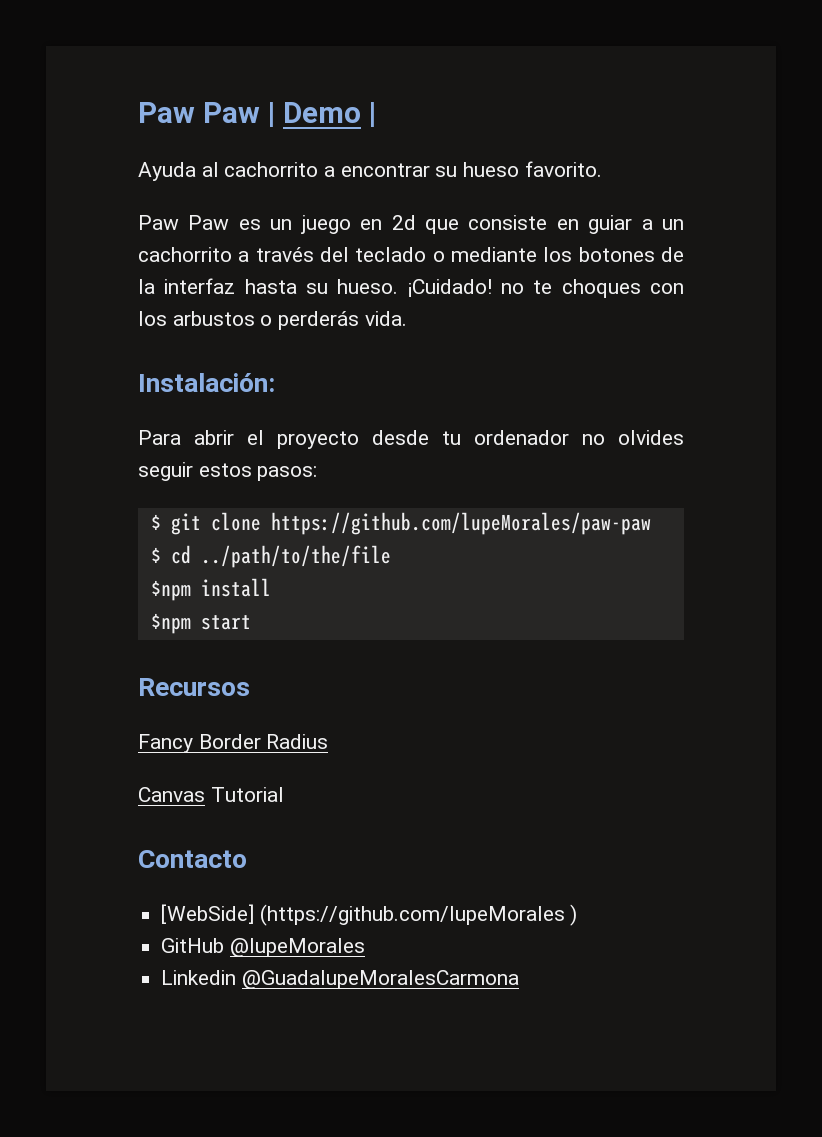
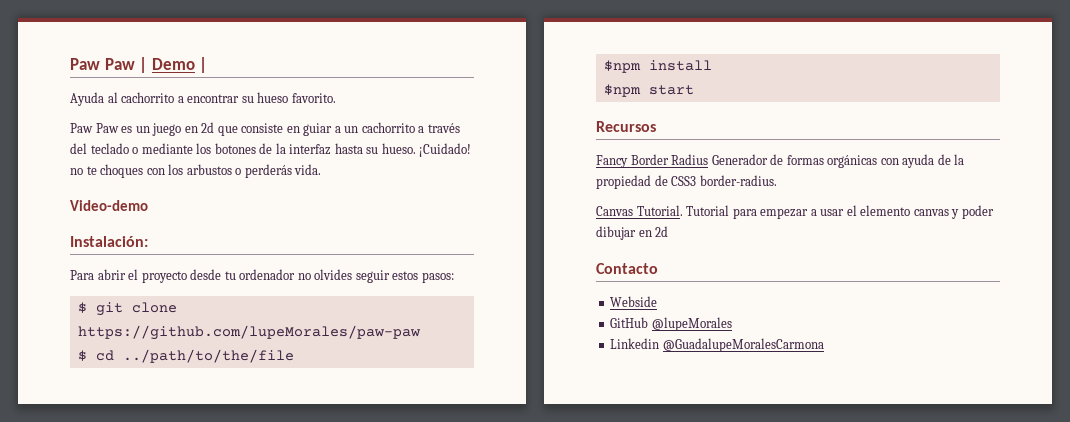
(407, 318) none -> [70,200,148,211] // Video-demo
(329, 741) none -> [711,154,965,168] [596,175,777,189] Generador de formas orgánicas con ayuda de la propiedad de CSS3 border-radius.
(205, 794) none -> [636,205,683,216] Tutorial.
[138,850,247,868] [161,904,578,926] // Contacto // [WebSide] (https://github.com/lupeMorales ) -> [732,205,994,219] [596,226,669,240] [596,263,658,274] [610,296,658,307] para empezar a usar el elemento canvas y poder dibujar en 2d // Contacto // Webside

